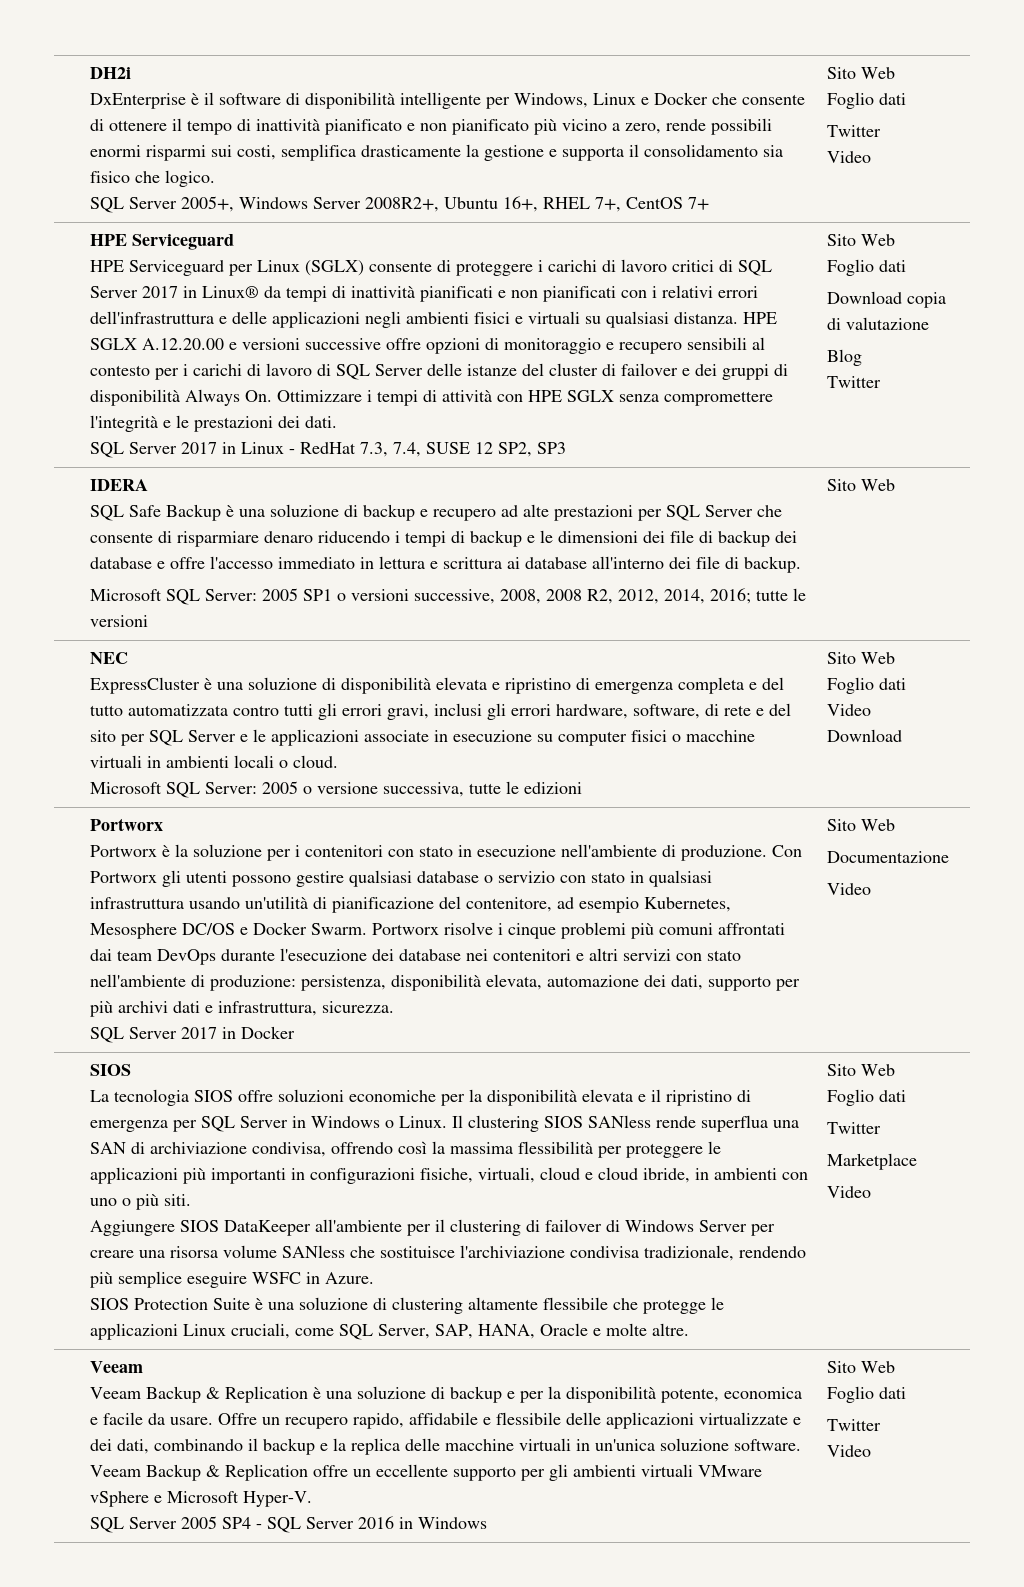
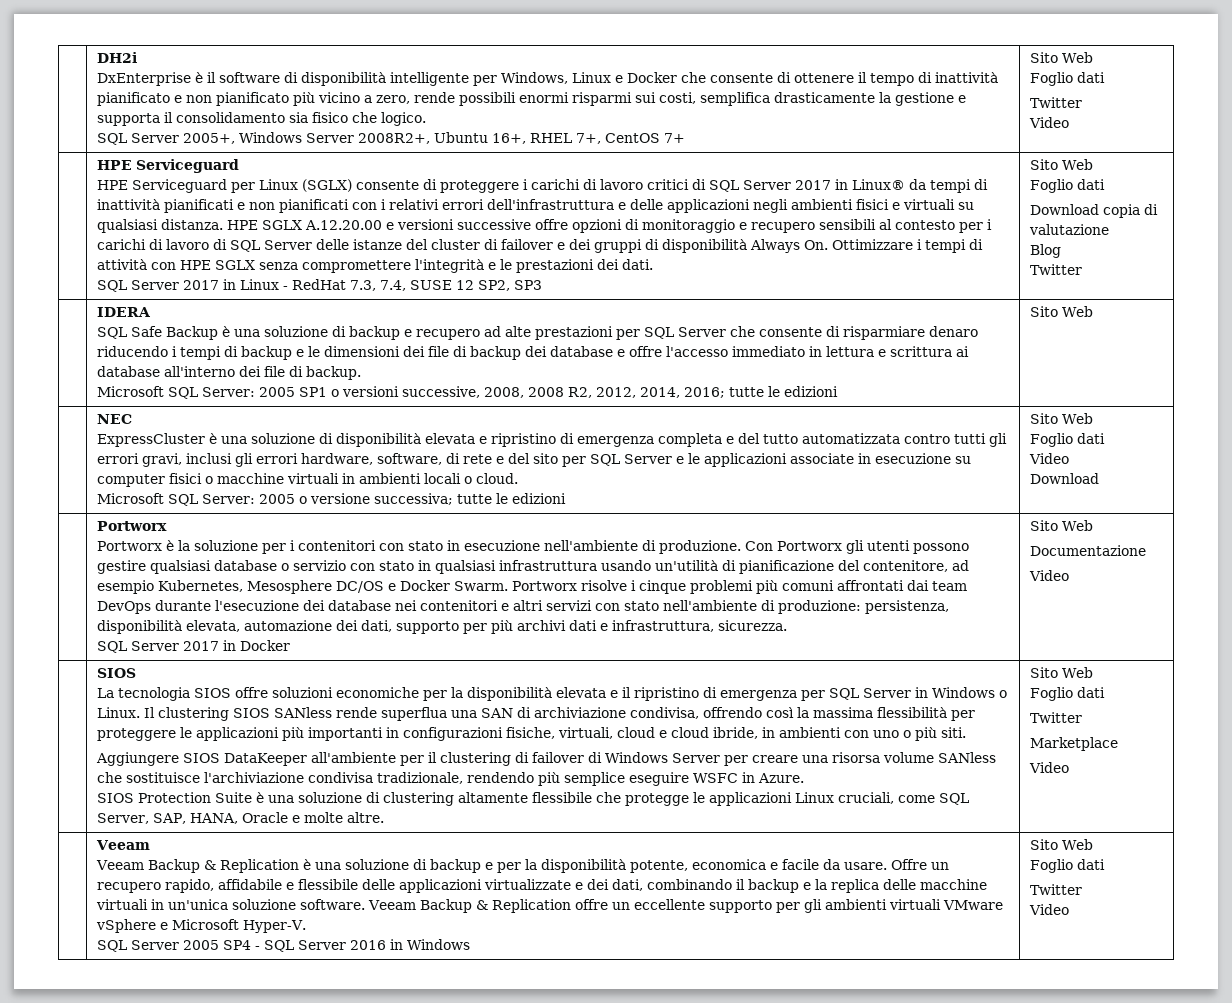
[90,615,149,627] versioni -> [783,386,838,397] edizioni
[383,782,465,797] successiva, -> [373,493,453,505] successiva;

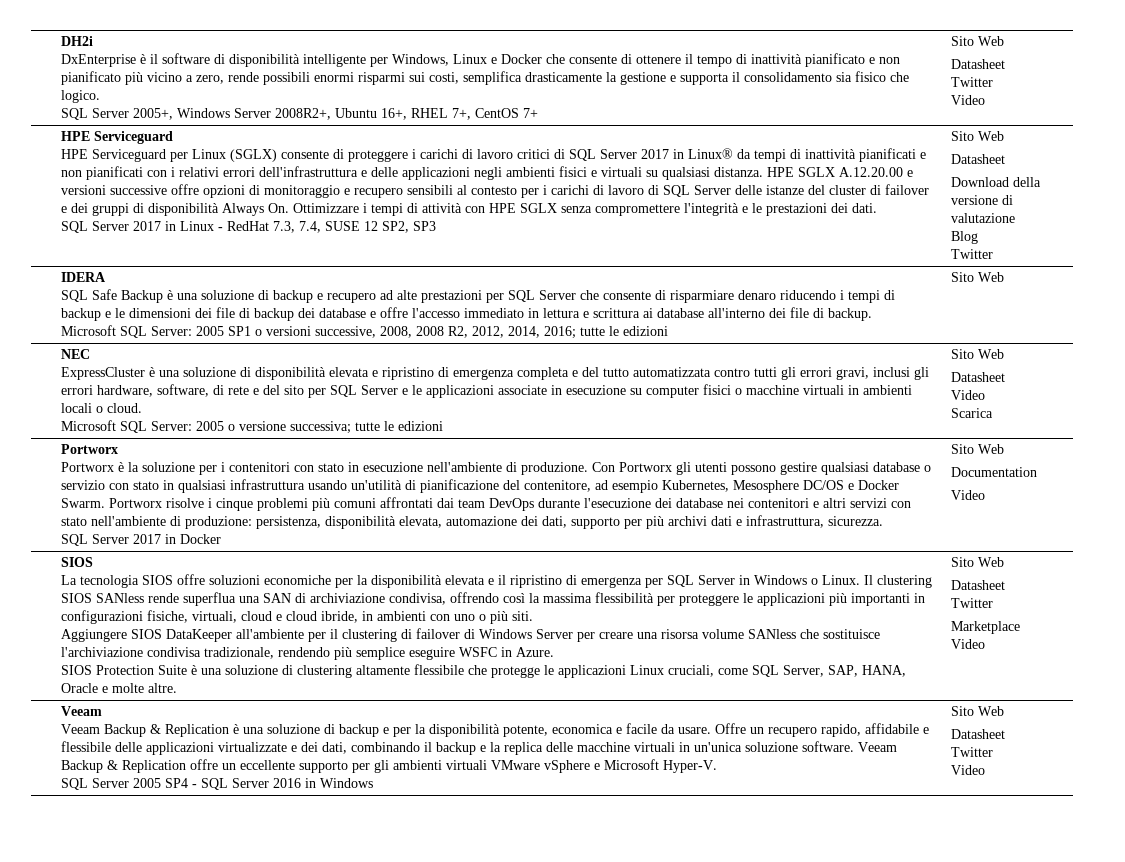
[1029,72,1105,86] Foglio dati -> [950,59,1005,69] Datasheet
[1029,179,1105,193] [1029,204,1140,218] Foglio dati // Download copia -> [950,154,1005,164] [950,177,1041,187] [950,195,998,205] Datasheet // Download della versione
[1029,433,1105,447] [1028,453,1069,464] [1029,473,1099,484] Foglio dati // Video // Download -> [950,372,1005,382] [950,390,985,400] [950,408,993,418] Datasheet // Video // Scarica
[1029,545,1146,556] Documentazione -> [950,467,1037,477] Documentation
[1029,687,1105,701] Foglio dati -> [950,580,1005,590] Datasheet
[1029,859,1105,873] Foglio dati -> [950,729,1005,739] Datasheet

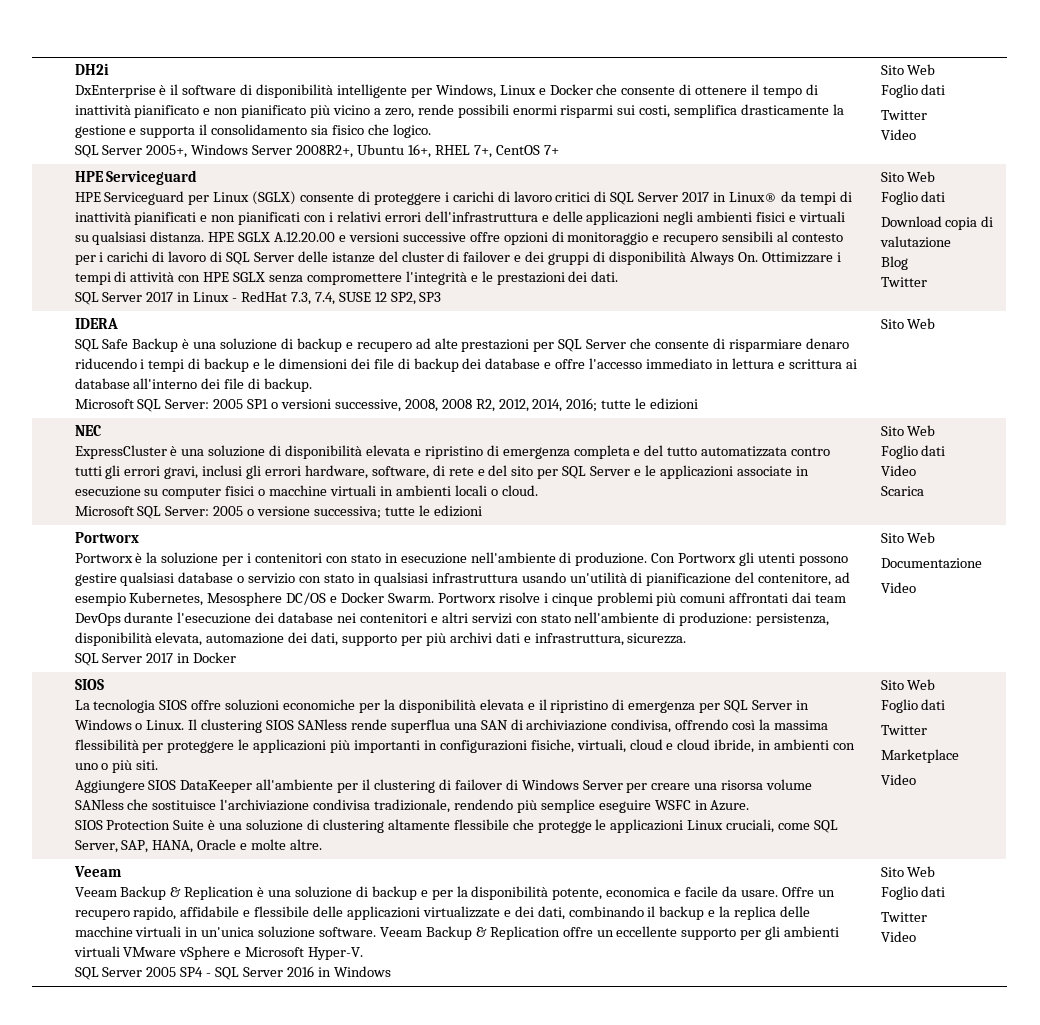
[950,59,1005,69] Datasheet -> [880,84,946,98] Foglio dati
[950,154,1005,164] Datasheet -> [880,191,946,205] Foglio dati
[1012,177,1041,187] [950,195,998,205] della versione -> [945,217,978,230] copia
[950,372,1005,382] Datasheet -> [880,445,946,459] Foglio dati
[950,467,1037,477] Documentation -> [880,558,982,569] Documentazione
[950,580,1005,590] Datasheet -> [880,699,946,713] Foglio dati
[950,729,1005,739] Datasheet -> [880,886,946,900] Foglio dati

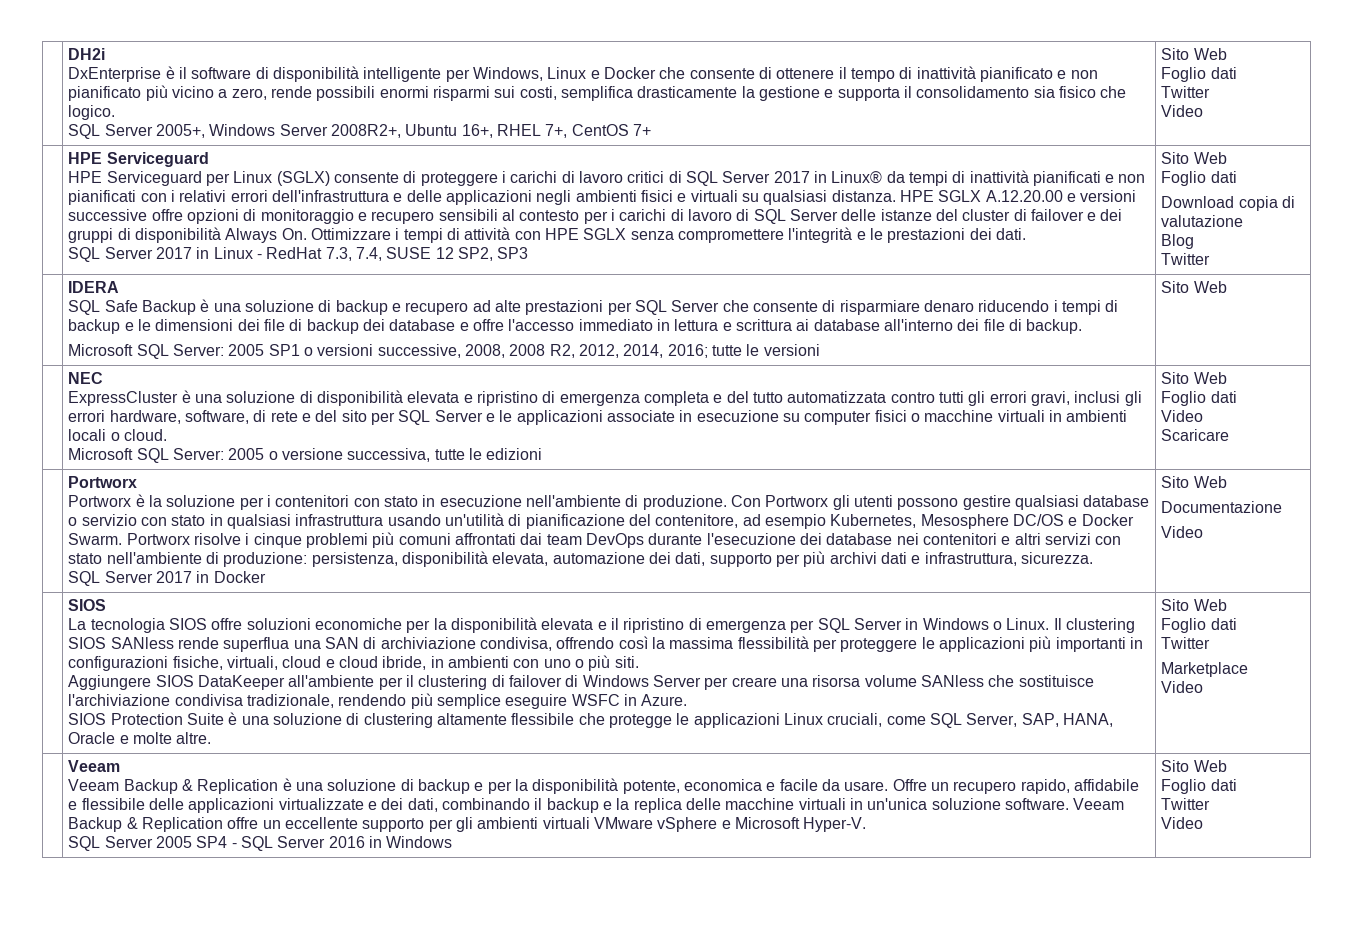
[650,398,699,410] edizioni -> [763,344,820,356] versioni
[314,506,382,519] successiva; -> [347,448,431,462] successiva,
[880,486,924,496] Scarica -> [1161,429,1230,441] Scaricare

